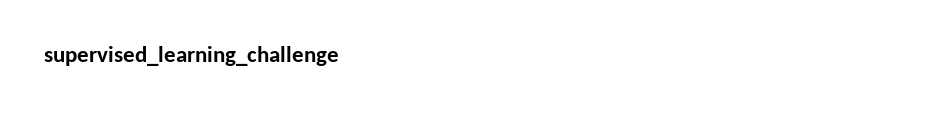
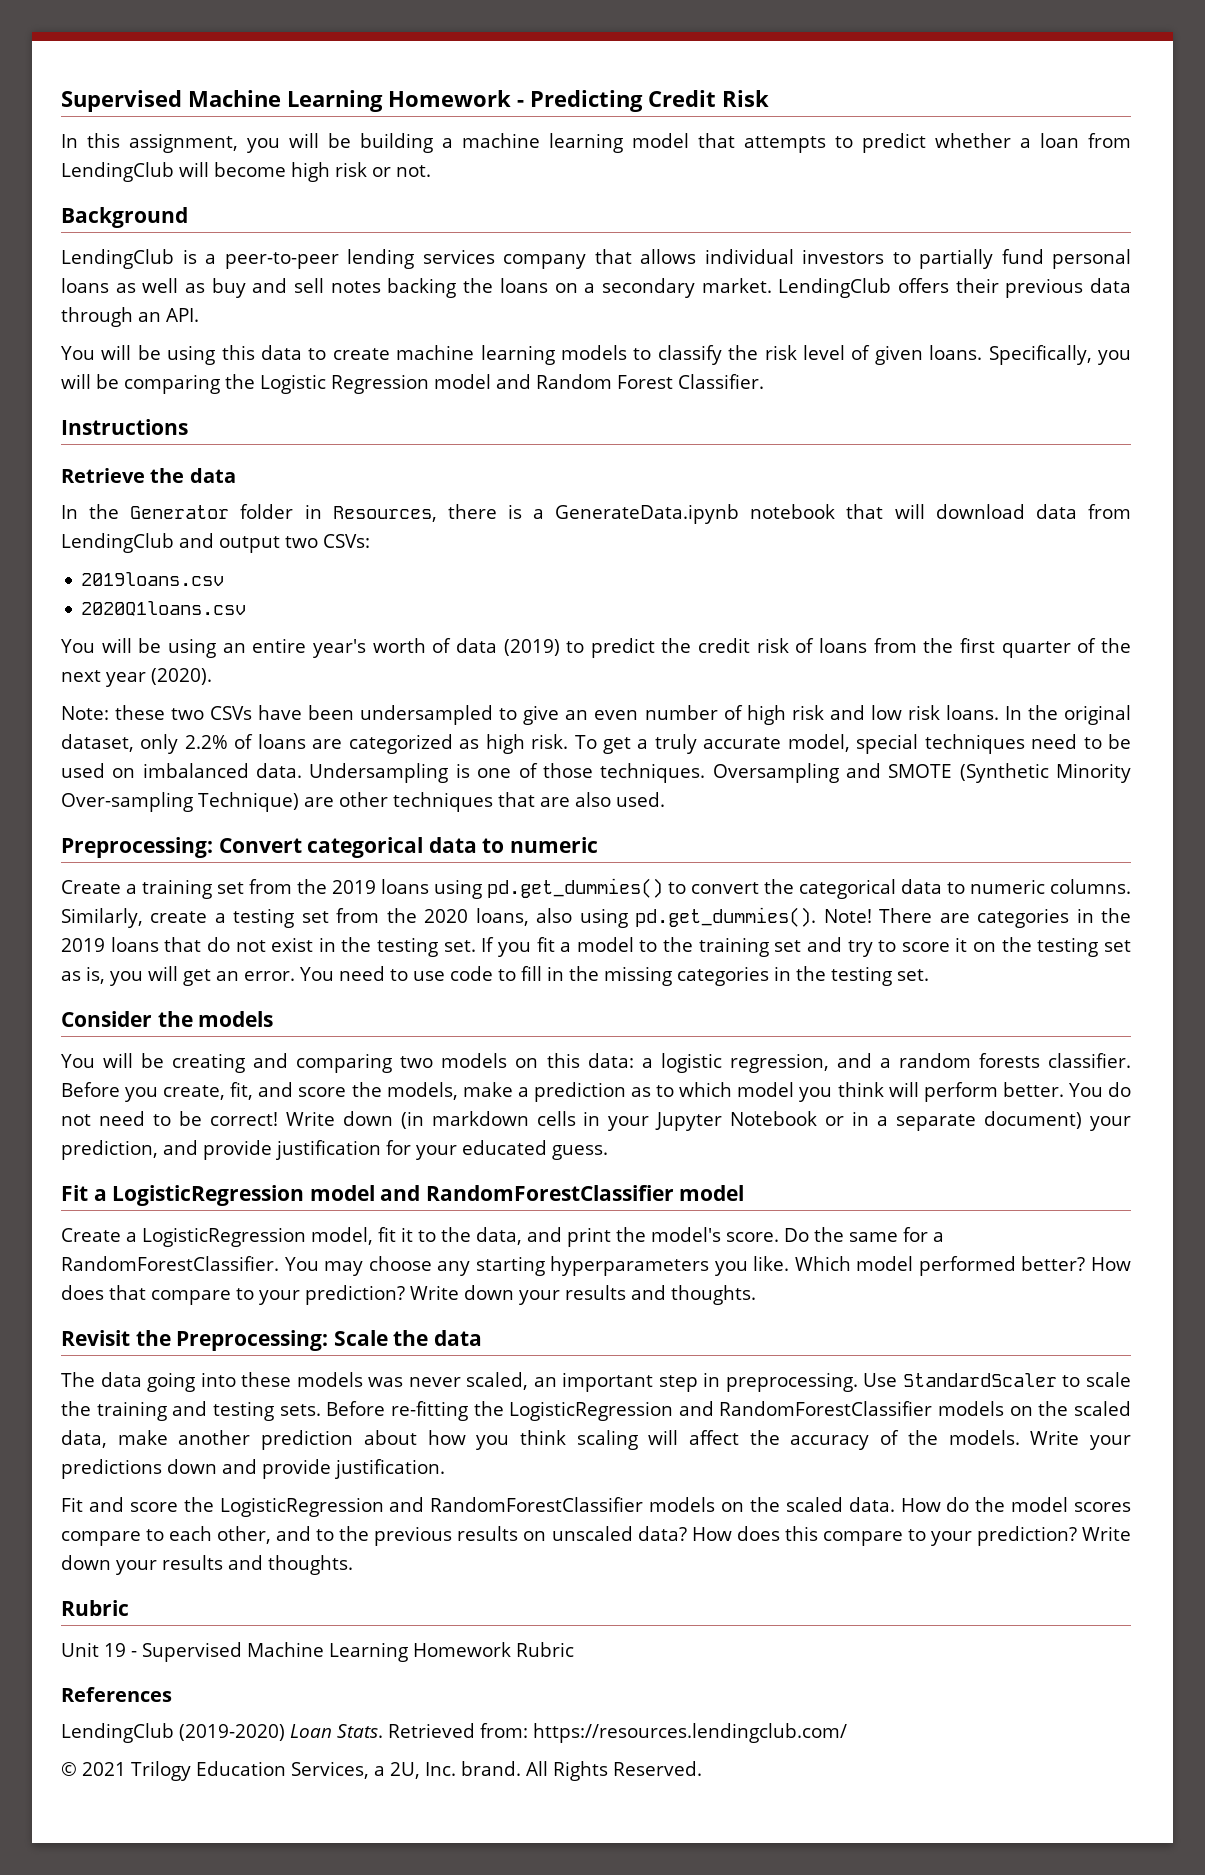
[44,46,339,66] supervised_learning_challenge -> [61,90,769,112] [61,133,1131,153] [61,162,431,182] [61,207,188,228] [61,249,1131,269] [61,278,1132,298] [61,307,199,327] [61,345,1131,365] [61,374,764,394] [61,419,188,435] [61,468,236,483] [61,504,1131,524] [61,533,370,553] [81,572,225,586] [81,601,247,616] [61,638,1132,658] [61,668,212,687] [61,705,1131,725] [61,734,1131,754] [61,763,1131,783] [61,792,665,812] [61,837,598,858] [61,878,1131,899] [61,907,1132,928] [61,937,1132,957] [61,966,929,986] [61,1011,274,1027] [61,1053,1131,1073] [61,1082,1131,1102] [61,1111,1131,1131] [61,1140,608,1160] [61,1185,745,1206] [61,1227,944,1247] [61,1256,1131,1276] [61,1285,756,1305] [61,1330,482,1351] [61,1372,1131,1392] [61,1401,1131,1421] [61,1430,1132,1450] [61,1459,445,1479] [61,1497,1131,1517] [61,1526,1131,1546] [61,1555,353,1575] [61,1600,129,1616] [61,1642,574,1662] [61,1687,172,1702] [61,1723,847,1743] [61,1761,702,1781] Supervised Machine Learning Homework - Predicting Credit Risk // In this assignment, you will be building a machine learning model that attempts to predict whether a loan from LendingClub will become high risk or not. // Background // LendingClub is a peer-to-peer lending services company that allows individual investors to partially fund personal loans as well as buy and sell notes backing the loans on a secondary market. LendingClub offers their previous data through an API. // You will be using this data to create machine learning models to classify the risk level of given loans. Specifically, you will be comparing the Logistic Regression model and Random Forest Classifier. // Instructions // Retrieve the data // In the Generator folder in Resources, there is a GenerateData.ipynb notebook that will download data from LendingClub and output two CSVs: // 2019loans.csv // 2020Q1loans.csv // You will be using an entire year's worth of data (2019) to predict the credit risk of loans from the first quarter of the next year (2020). // Note: these two CSVs have been undersampled to give an even number of high risk and low risk loans. In the original dataset, only 2.2% of loans are categorized as high risk. To get a truly accurate model, special techniques need to be used on imbalanced data. Undersampling is one of those techniques. Oversampling and SMOTE (Synthetic Minority Over-sampling Technique) are other techniques that are also used. // Preprocessing: Convert categorical data to numeric // Create a training set from the 2019 loans using pd.get_dummies() to convert the categorical data to numeric columns. Similarly, create a testing set from the 2020 loans, also using pd.get_dummies(). Note! There are categories in the 2019 loans that do not exist in the testing set. If you fit a model to the training set and try to score it on the testing set as is, you will get an error. You need to use code to fill in the missing categories in the testing set. // Consider the models // You will be creating and comparing two models on this data: a logistic regression, and a random forests classifier. Before you create, fit, and score the models, make a prediction as to which model you think will perform better. You do not need to be correct! Write down (in markdown cells in your Jupyter Notebook or in a separate document) your prediction, and provide justification for your educated guess. // Fit a LogisticRegression model and RandomForestClassifier model // Create a LogisticRegression model, fit it to the data, and print the model's score. Do the same for a RandomForestClassifier. You may choose any starting hyperparameters you like. Which model performed better? How does that compare to your prediction? Write down your results and thoughts. // Revisit the Preprocessing: Scale the data // The data going into these models was never scaled, an important step in preprocessing. Use StandardScaler to scale the training and testing sets. Before re-fitting the LogisticRegression and RandomForestClassifier models on the scaled data, make another prediction about how you think scaling will affect the accuracy of the models. Write your predictions down and provide justification. // Fit and score the LogisticRegression and RandomForestClassifier models on the scaled data. How do the model scores compare to each other, and to the previous results on unscaled data? How does this compare to your prediction? Write down your results and thoughts. // Rubric // Unit 19 - Supervised Machine Learning Homework Rubric // References // LendingClub (2019-2020) Loan Stats. Retrieved from: https://resources.lendingclub.com/ // © 2021 Trilogy Education Services, a 2U, Inc. brand. All Rights Reserved.

